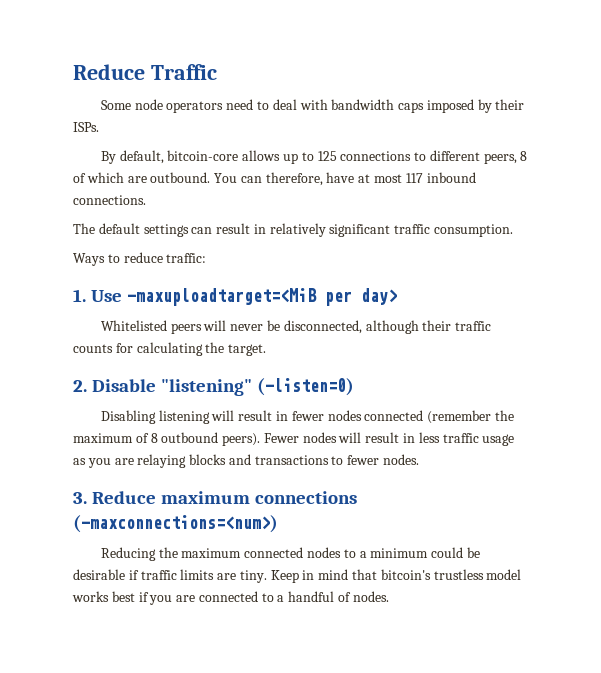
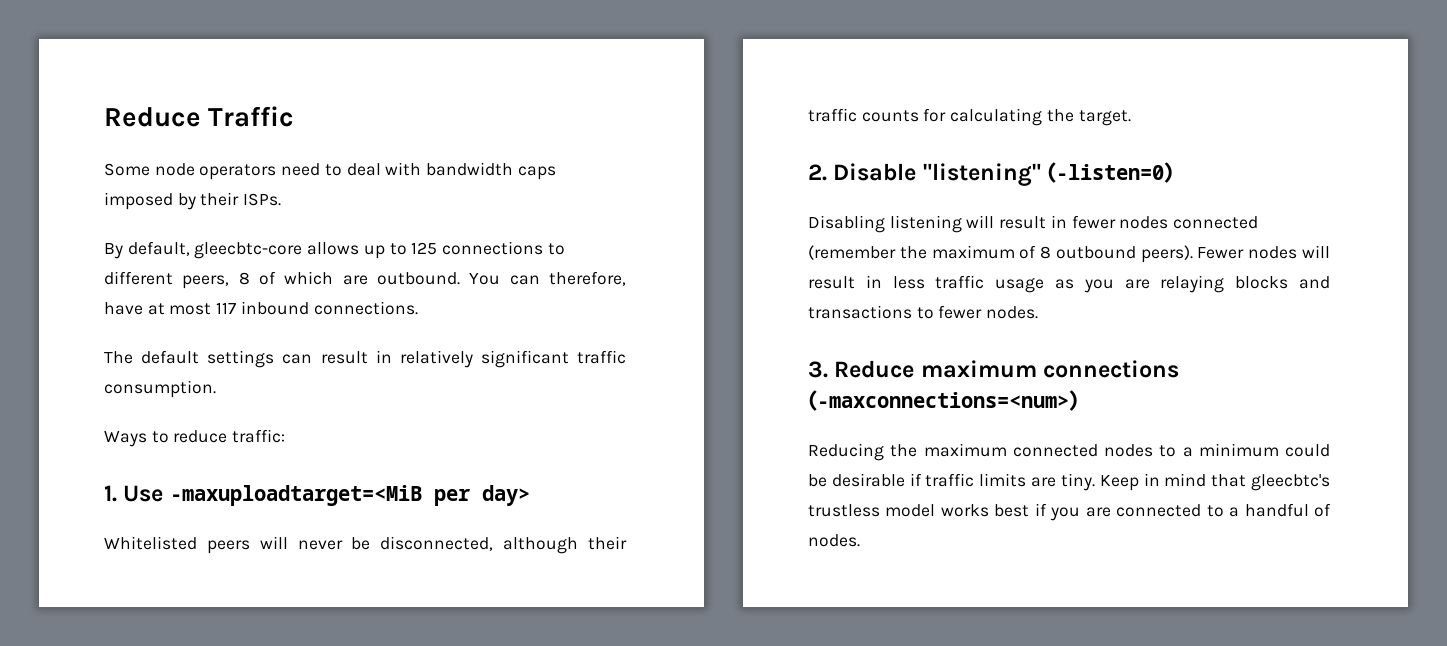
[167,150,239,161] bitcoin-core -> [194,242,303,259] gleecbtc-core
[380,569,431,580] bitcoin's -> [1251,474,1330,491] gleecbtc's

